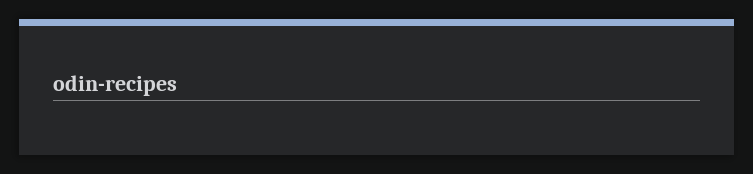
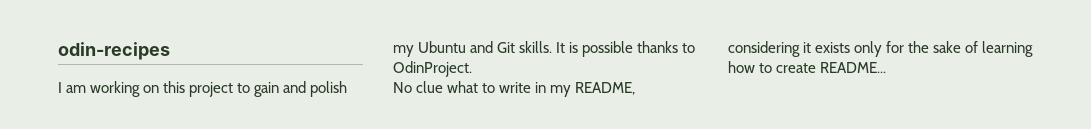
(177, 85) none -> [58,81,348,97] [393,41,696,57] [393,61,472,77] [393,81,636,97] [728,41,1034,57] [728,61,887,73] // I am working on this project to gain and polish my Ubuntu and Git skills. It is possible thanks to OdinProject. // No clue what to write in my README, considering it exists only for the sake of learning how to create README...

